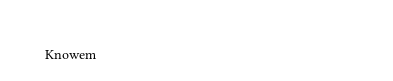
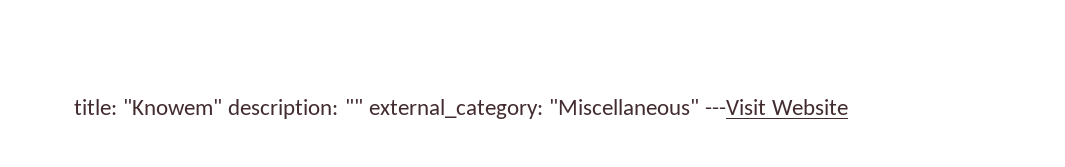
[45,50,96,59] Knowem -> [74,99,849,119] title: "Knowem" description: "" external_category: "Miscellaneous" ---Visit Website

